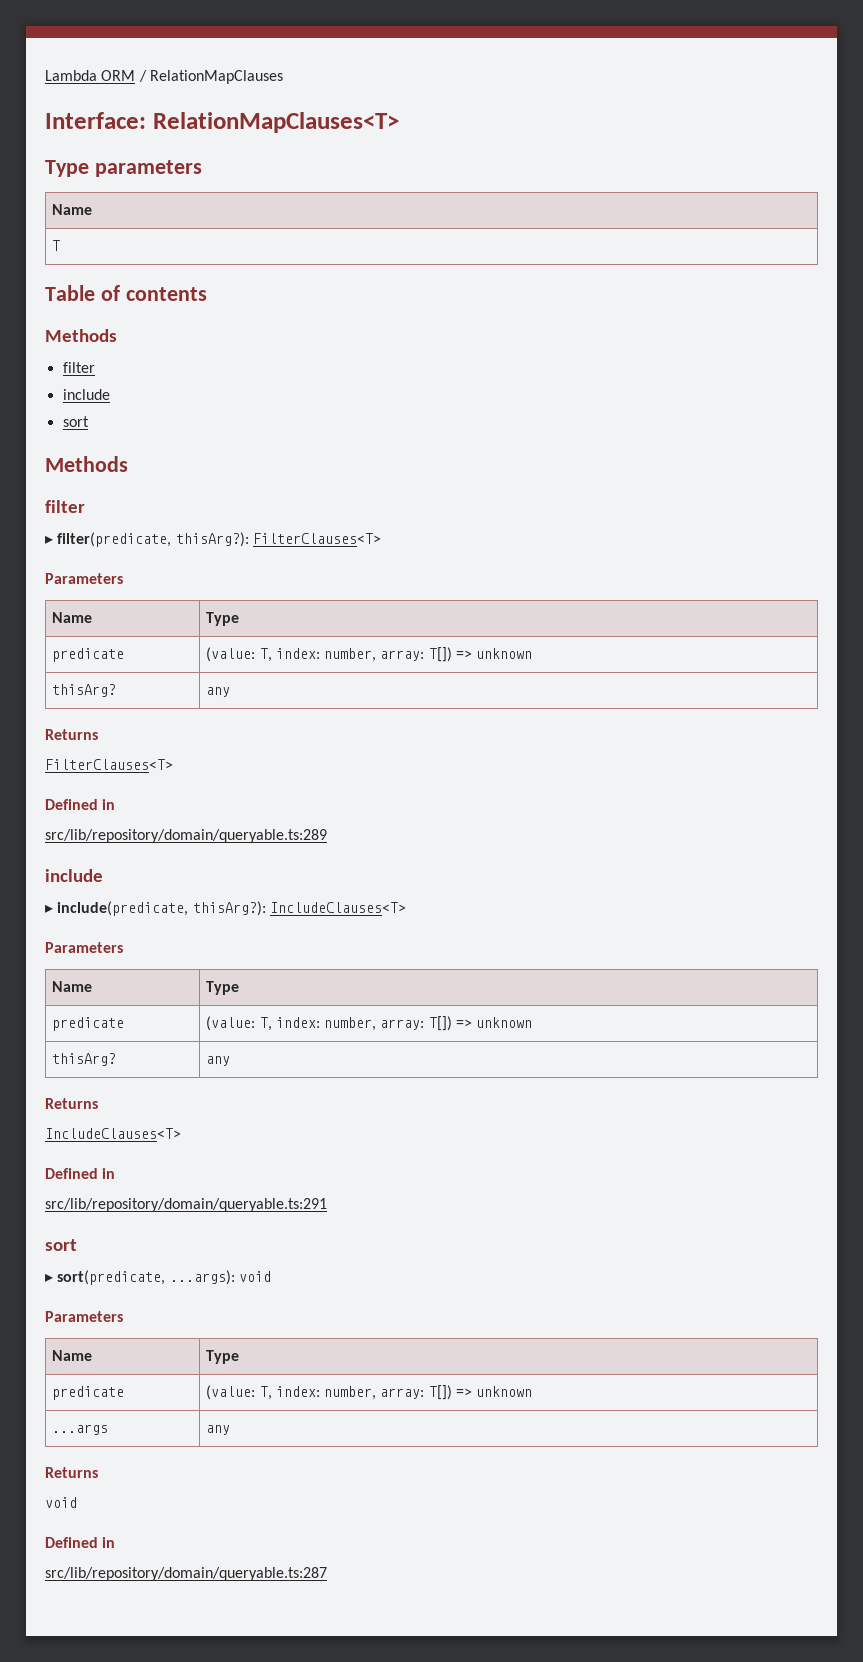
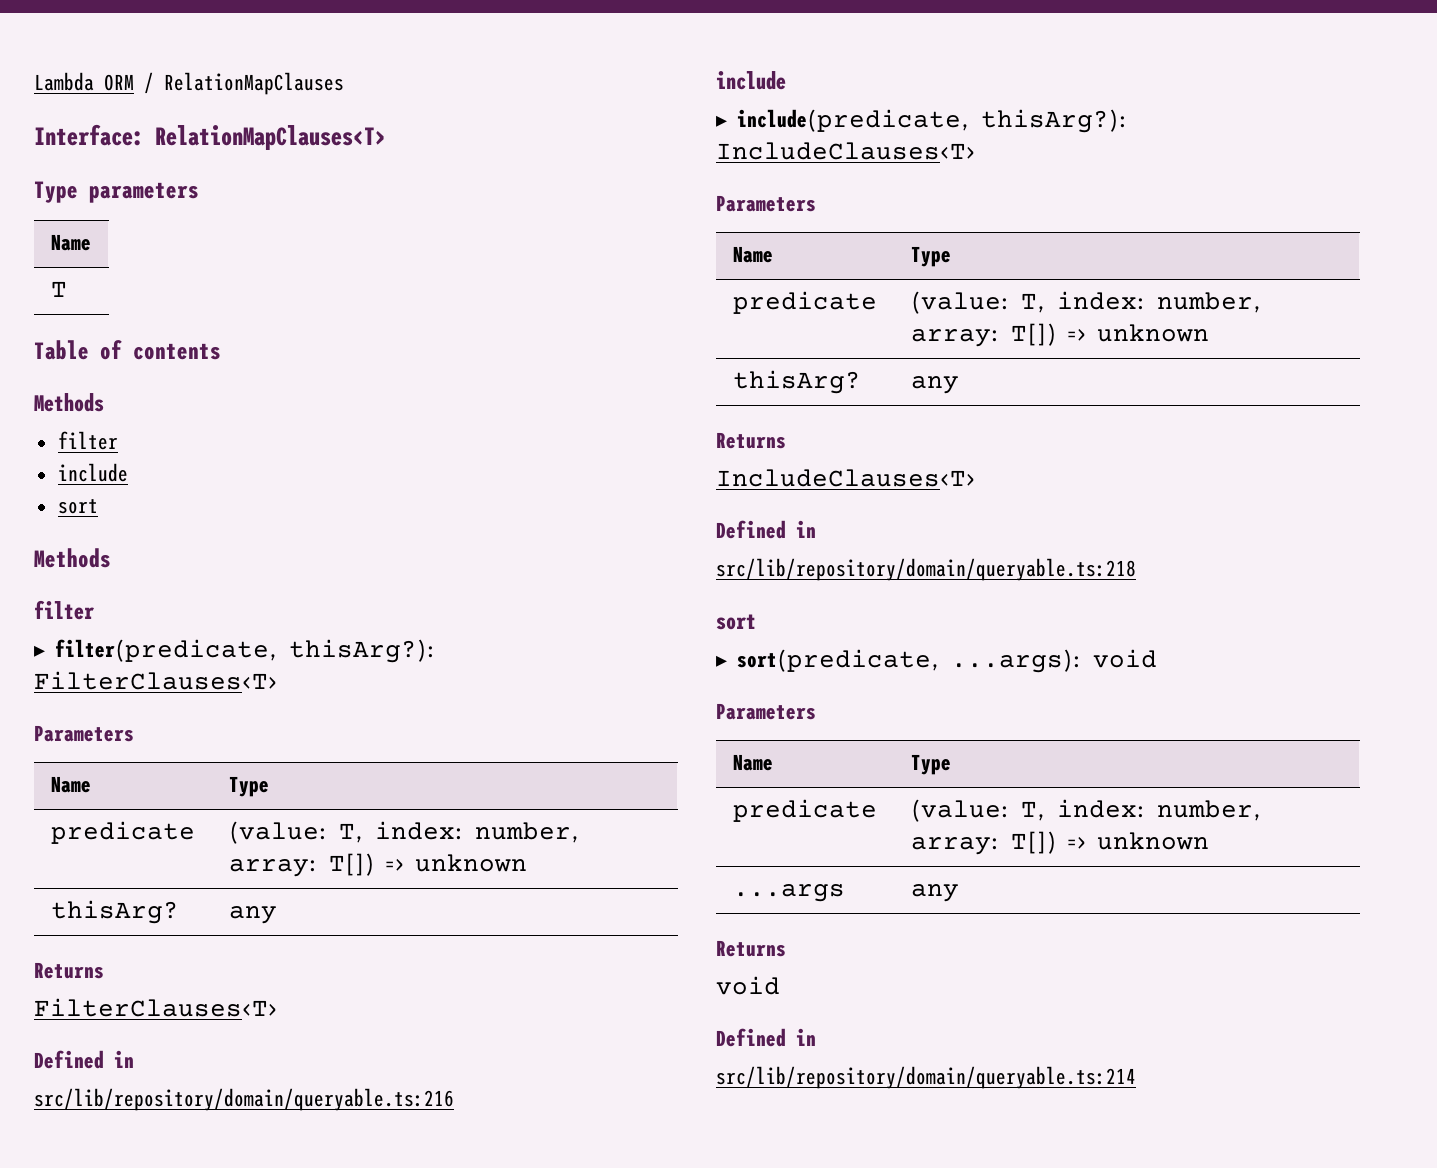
[45,829,327,843] src/lib/repository/domain/queryable.ts:289 -> [34,1088,454,1111] src/lib/repository/domain/queryable.ts:216
[45,1198,327,1212] src/lib/repository/domain/queryable.ts:291 -> [716,558,1136,581] src/lib/repository/domain/queryable.ts:218
[45,1567,327,1581] src/lib/repository/domain/queryable.ts:287 -> [716,1066,1136,1089] src/lib/repository/domain/queryable.ts:214

